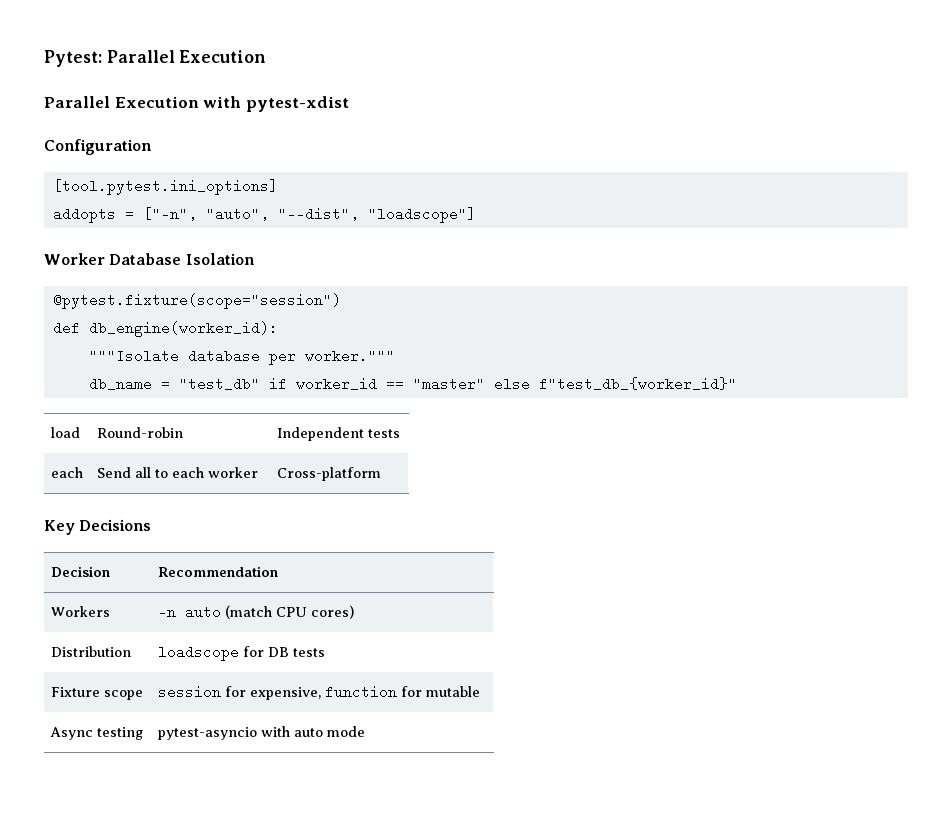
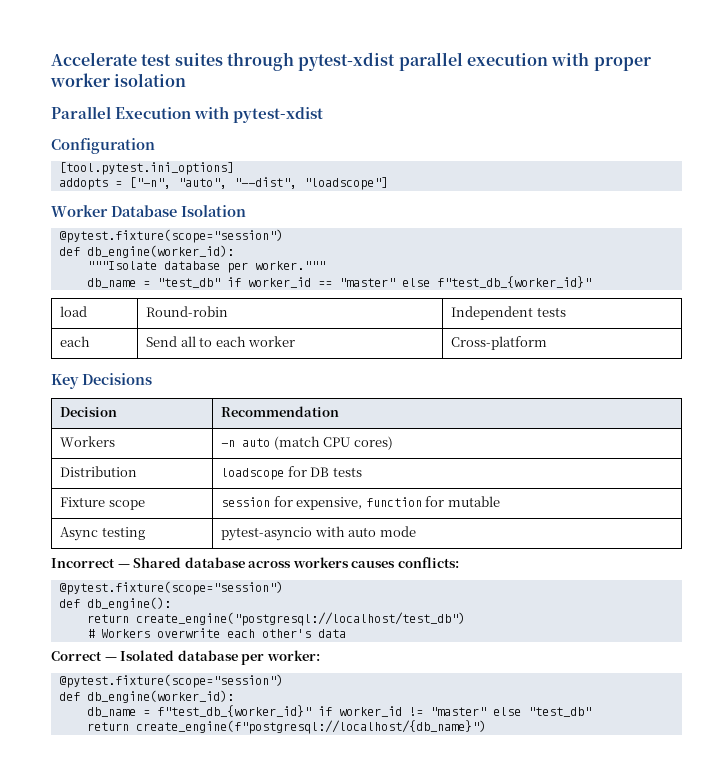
[44,50,267,67] Pytest: Parallel Execution -> [51,52,651,71] [50,73,187,87] Accelerate test suites through pytest-xdist parallel execution with proper worker isolation
(365, 731) none -> [51,557,459,568] [58,581,283,595] [58,597,171,610] [86,612,465,626] [86,628,346,638] [51,650,320,665] [58,674,283,688] [58,690,234,703] [86,705,591,717] [86,720,486,734] // Incorrect — Shared database across workers causes conflicts: // @pytest.fixture(scope="session") // def db_engine(): // return create_engine("postgresql://localhost/test_db") // # Workers overwrite each other's data // Correct — Isolated database per worker: // @pytest.fixture(scope="session") // def db_engine(worker_id): // db_name = f"test_db_{worker_id}" if worker_id != "master" else "test_db" // return create_engine(f"postgresql://localhost/{db_name}")

